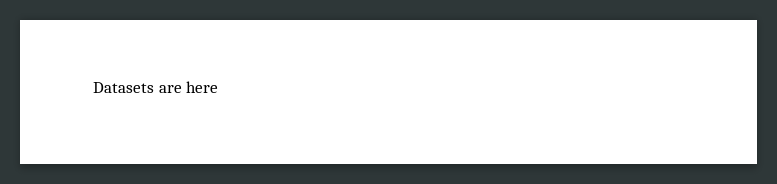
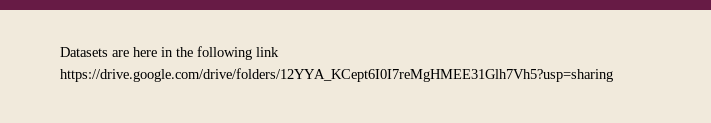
(219, 87) none -> [161,46,279,60] [60,68,613,82] in the following link https://drive.google.com/drive/folders/12YYA_KCept6I0I7reMgHMEE31Glh7Vh5?usp=sharing

